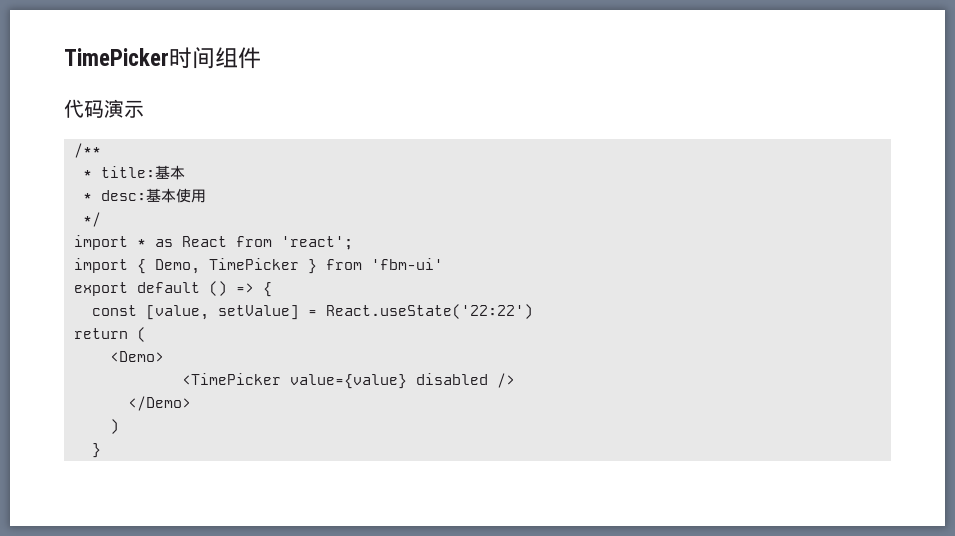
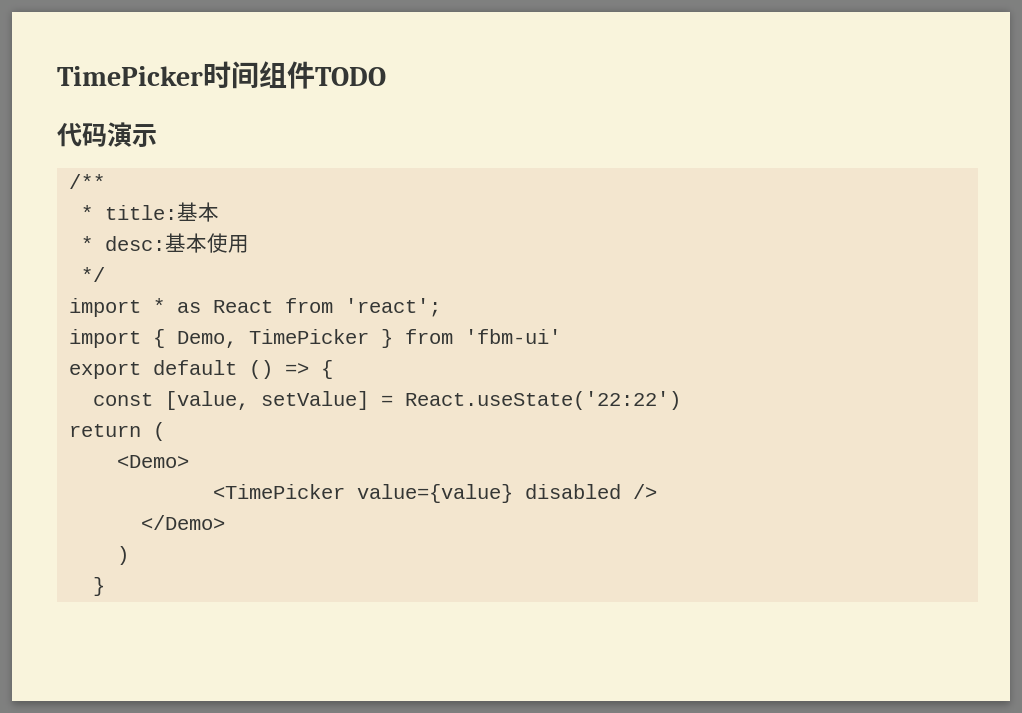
(261, 58) none -> [315,67,386,86] TODO

